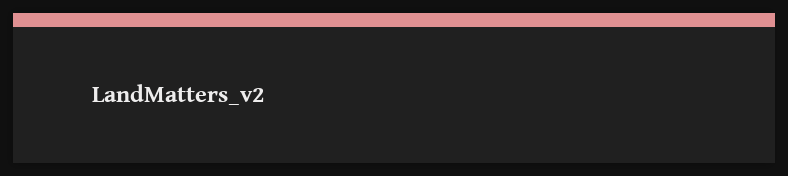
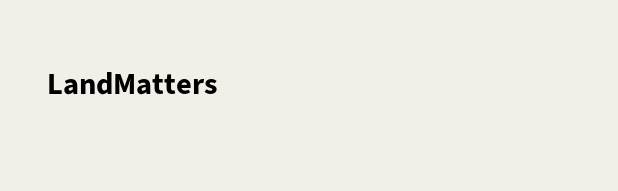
[92,84,264,105] LandMatters_v2 -> [47,72,218,95] LandMatters

